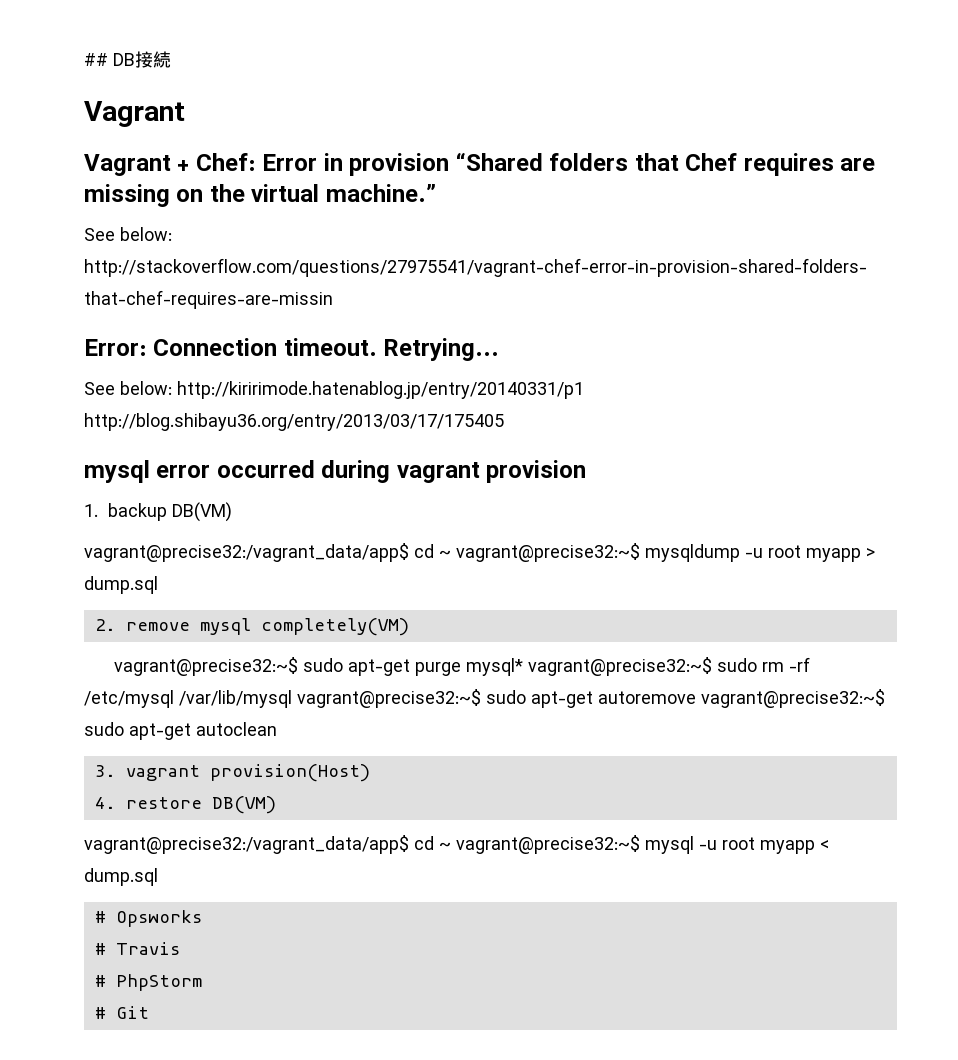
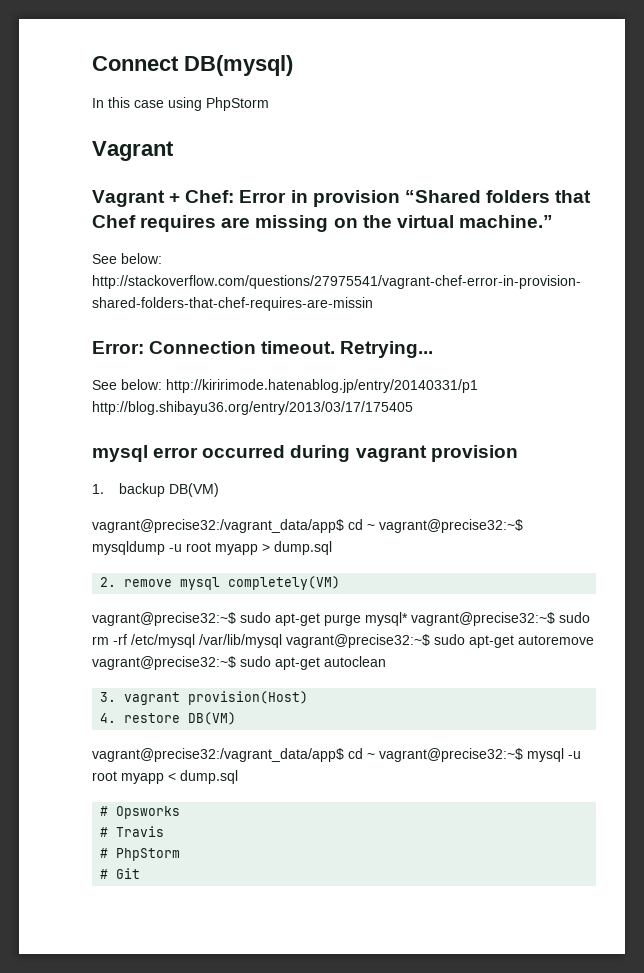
[84,51,171,68] ## DB接続 -> [92,55,293,76] [92,97,269,111] Connect DB(mysql) // In this case using PhpStorm

